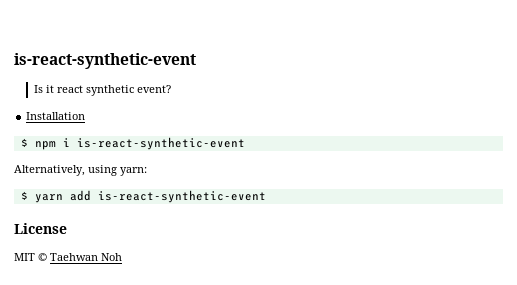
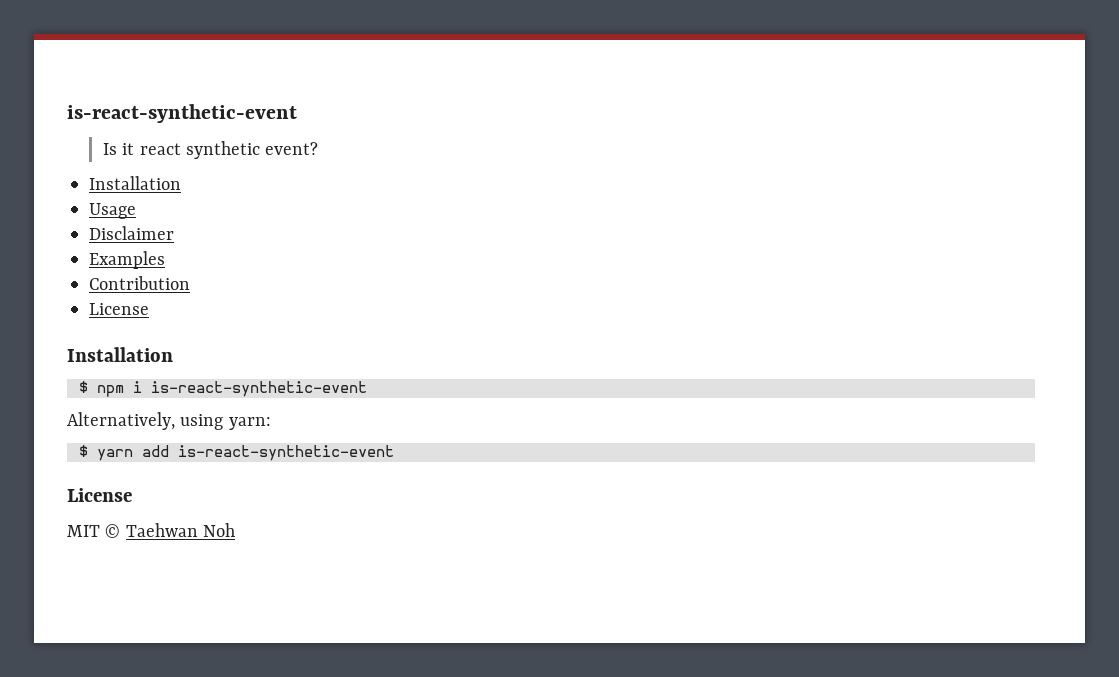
(86, 116) none -> [89,203,136,219] [89,226,174,240] [89,251,165,269] [89,276,190,290] [89,303,149,315] [67,347,173,362] // Usage // Disclaimer // Examples // Contribution // License // Installation

